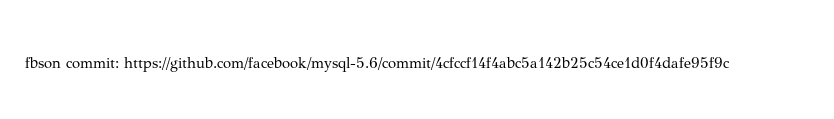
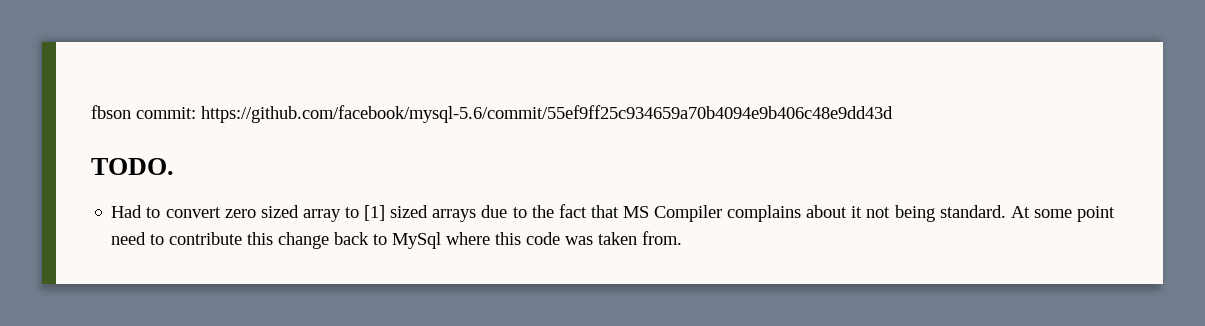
[124,57,730,72] https://github.com/facebook/mysql-5.6/commit/4cfccf14f4abc5a142b25c54ce1d0f4dafe95f9c -> [201,105,893,123] [91,158,174,175] [111,204,1115,222] [111,231,683,249] https://github.com/facebook/mysql-5.6/commit/55ef9ff25c934659a70b4094e9b406c48e9dd43d // TODO. // Had to convert zero sized array to [1] sized arrays due to the fact that MS Compiler complains about it not being standard. At some point need to contribute this change back to MySql where this code was taken from.

